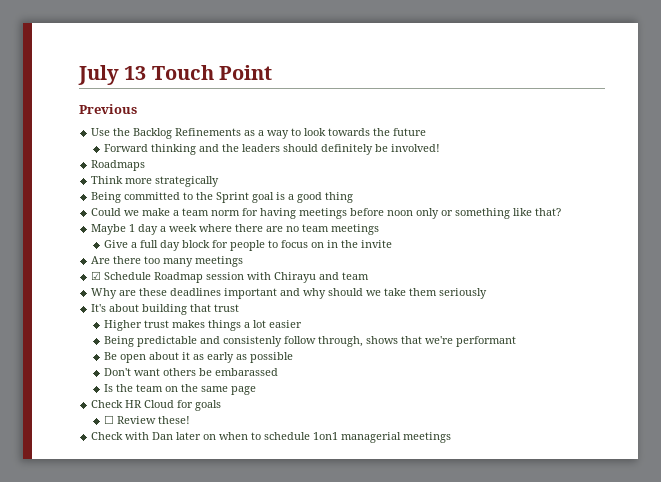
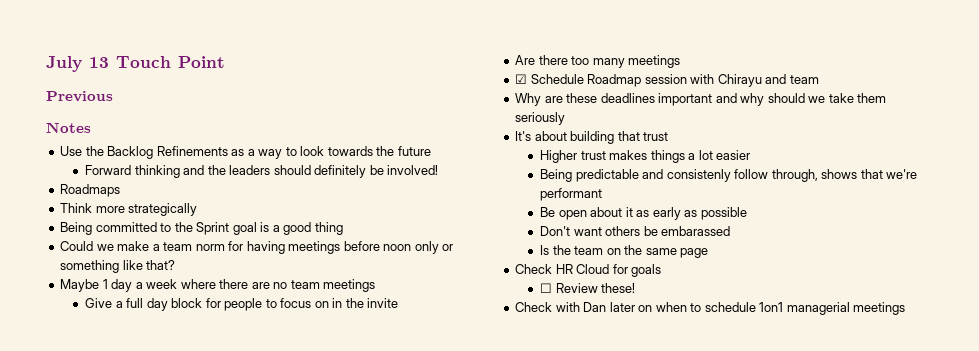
(137, 109) none -> [46,122,91,133] // Notes

